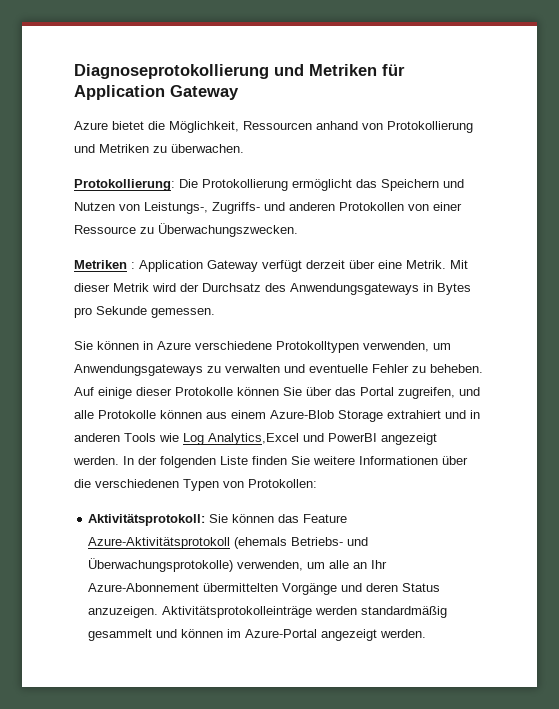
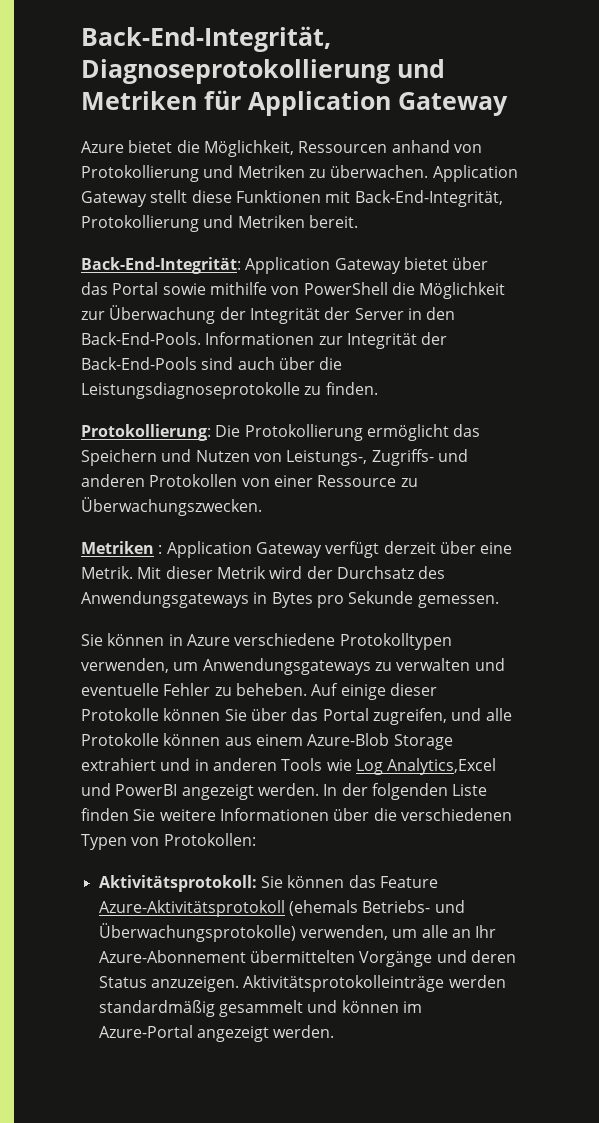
(74, 71) none -> [81,26,331,52] Back-End-Integrität,
(244, 148) none -> [432,165,518,182] [81,190,503,207] [81,215,358,232] [81,257,489,274] [81,282,506,299] [81,305,456,324] [81,332,448,349] [81,357,343,370] [81,382,378,399] Application Gateway stellt diese Funktionen mit Back-End-Integrität, Protokollierung und Metriken bereit. // Back-End-Integrität: Application Gateway bietet über das Portal sowie mithilfe von PowerShell die Möglichkeit zur Überwachung der Integrität der Server in den Back-End-Pools. Informationen zur Integrität der Back-End-Pools sind auch über die Leistungsdiagnoseprotokolle zu finden.

